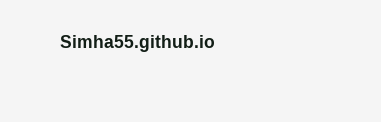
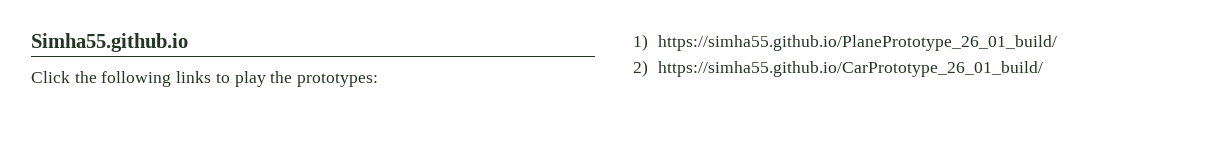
(215, 43) none -> [31,71,379,87] [633,34,1058,51] [633,60,1044,77] // Click the following links to play the prototypes: // 1) https://simha55.github.io/PlanePrototype_26_01_build/ // 2) https://simha55.github.io/CarPrototype_26_01_build/

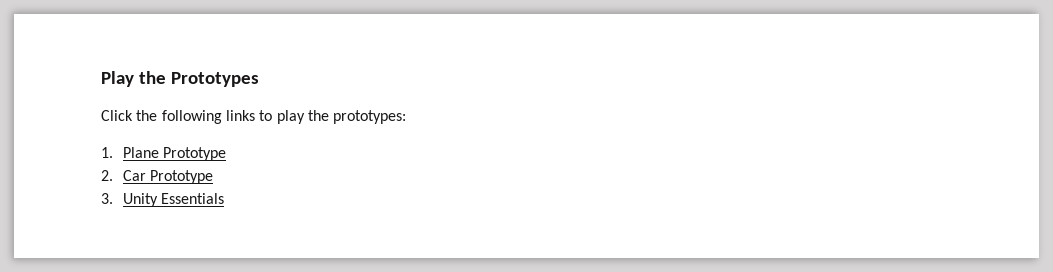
[31,33,188,52] Simha55.github.io -> [101,71,259,87] Play the Prototypes
[633,34,1058,51] [633,60,1044,77] 1) https://simha55.github.io/PlanePrototype_26_01_build/ // 2) https://simha55.github.io/CarPrototype_26_01_build/ -> [101,147,226,161] [101,170,213,184] [101,193,224,207] 1. Plane Prototype // 2. Car Prototype // 3. Unity Essentials

